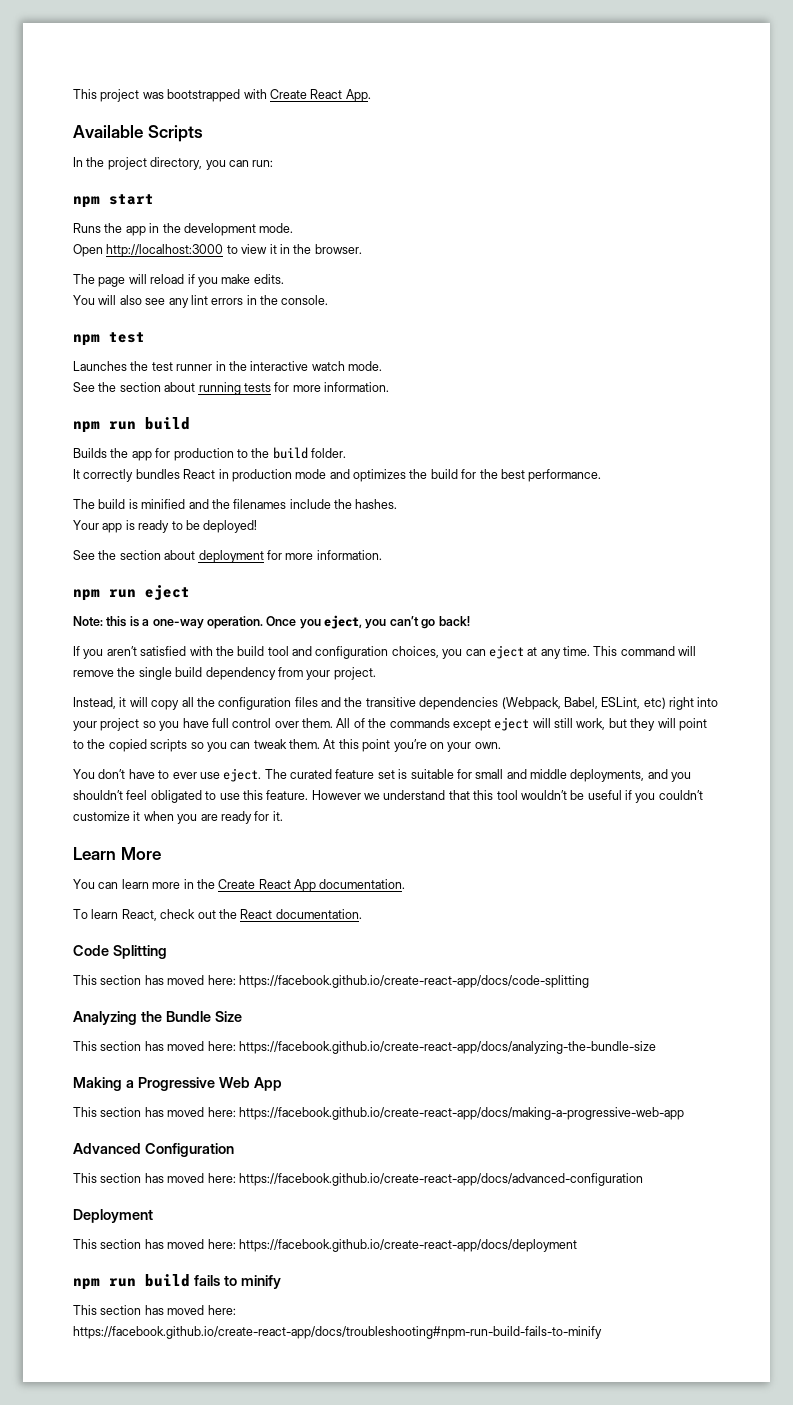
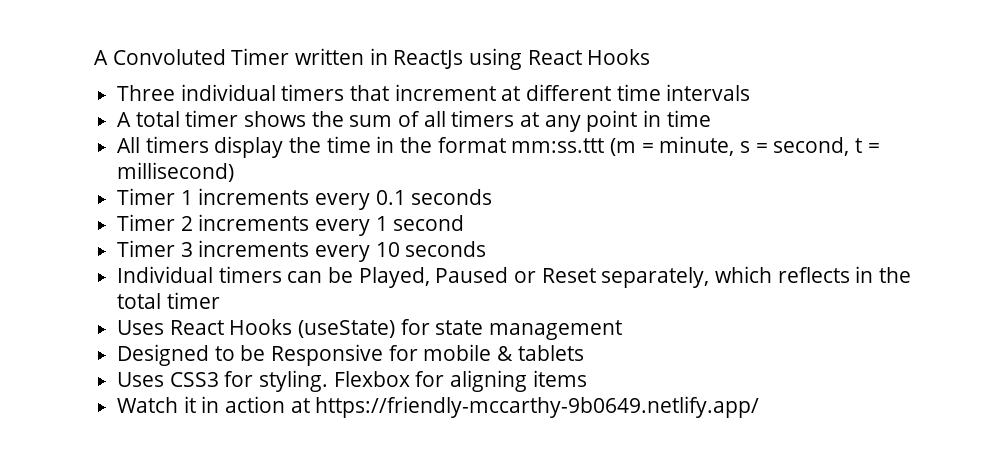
[73,89,371,102] [73,125,203,142] [73,157,274,170] [73,194,154,208] [73,223,294,236] [73,244,362,257] [73,274,284,287] [73,295,329,308] [73,332,145,346] [73,361,382,371] [73,382,389,395] [73,417,190,433] [73,447,346,461] [73,469,602,482] [73,499,398,509] [73,520,258,533] [73,550,382,563] [73,585,190,601] [73,615,470,629] [73,645,697,659] [73,667,376,680] [73,697,719,710] [73,717,707,731] [73,739,501,752] [73,768,692,782] [73,790,703,803] [73,811,283,824] [73,847,161,860] [73,879,406,892] [73,909,362,921] [73,945,167,959] [73,975,589,988] [73,1011,242,1025] [73,1041,656,1054] [73,1077,282,1091] [73,1107,684,1120] [73,1143,234,1157] [73,1173,643,1186] [73,1209,153,1223] [73,1239,577,1252] [73,1274,281,1290] [73,1305,236,1315] [73,1326,602,1339] This project was bootstrapped with Create React App. // Available Scripts // In the project directory, you can run: // npm start // Runs the app in the development mode. // Open http://localhost:3000 to view it in the browser. // The page will reload if you make edits. // You will also see any lint errors in the console. // npm test // Launches the test runner in the interactive watch mode. // See the section about running tests for more information. // npm run build // Builds the app for production to the build folder. // It correctly bundles React in production mode and optimizes the build for the best performance. // The build is minified and the filenames include the hashes. // Your app is ready to be deployed! // See the section about deployment for more information. // npm run eject // Note: this is a one-way operation. Once you eject, you can’t go back! // If you aren’t satisfied with the build tool and configuration choices, you can eject at any time. This command will remove the single build dependency from your project. // Instead, it will copy all the configuration files and the transitive dependencies (Webpack, Babel, ESLint, etc) right into your project so you have full control over them. All of the commands except eject will still work, but they will point to the copied scripts so you can tweak them. At this point you’re on your own. // You don’t have to ever use eject. The curated feature set is suitable for small and middle deployments, and you shouldn’t feel obligated to use this feature. However we understand that this tool wouldn’t be useful if you couldn’t customize it when you are ready for it. // Learn More // You can learn more in the Create React App documentation. // To learn React, check out the React documentation. // Code Splitting // This section has moved here: https://facebook.github.io/create-react-app/docs/code-splitting // Analyzing the Bundle Size // This section has moved here: https://facebook.github.io/create-react-app/docs/analyzing-the-bundle-size // Making a Progressive Web App // This section has moved here: https://facebook.github.io/create-react-app/docs/making-a-progressive-web-app // Advanced Configuration // This section has moved here: https://facebook.github.io/create-react-app/docs/advanced-configuration // Deployment // This section has moved here: https://facebook.github.io/create-react-app/docs/deployment // npm run build fails to minify // This section has moved here: https://facebook.github.io/create-react-app/docs/troubleshooting#npm-run-build-fails-to-minify -> [94,48,651,70] [117,84,751,101] [117,110,711,132] [117,136,880,158] [117,162,235,182] [117,188,493,210] [117,214,465,236] [117,240,487,262] [117,266,912,288] [117,292,220,309] [117,319,623,340] [117,344,584,366] [117,370,587,392] [117,396,760,418] A Convoluted Timer written in ReactJs using React Hooks // Three individual timers that increment at different time intervals // A total timer shows the sum of all timers at any point in time // All timers display the time in the format mm:ss.ttt (m = minute, s = second, t = millisecond) // Timer 1 increments every 0.1 seconds // Timer 2 increments every 1 second // Timer 3 increments every 10 seconds // Individual timers can be Played, Paused or Reset separately, which reflects in the total timer // Uses React Hooks (useState) for state management // Designed to be Responsive for mobile & tablets // Uses CSS3 for styling. Flexbox for aligning items // Watch it in action at https://friendly-mccarthy-9b0649.netlify.app/

